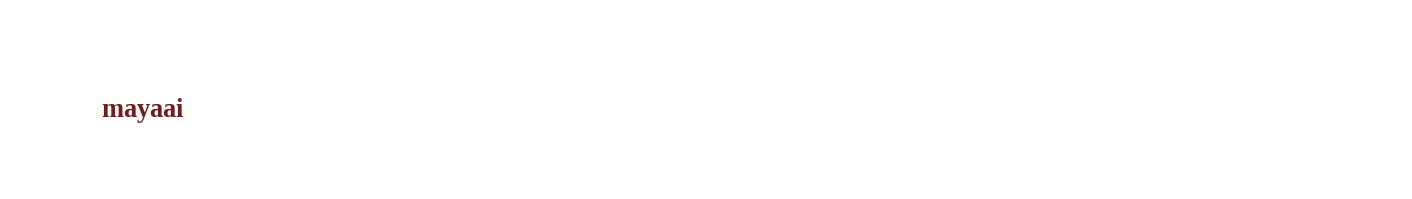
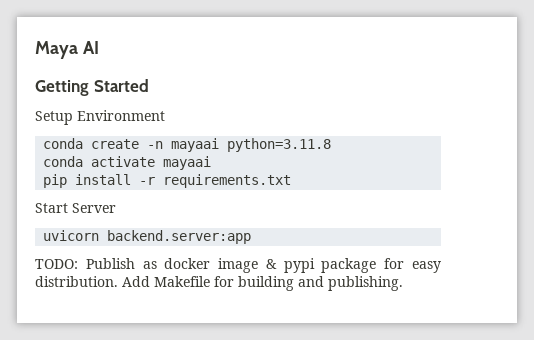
[102,98,183,123] mayaai -> [35,41,99,59] [35,79,149,96] [35,110,165,125] [43,138,332,152] [43,156,212,170] [43,174,292,188] [35,203,116,213] [43,230,252,244] [35,258,441,273] [35,276,403,291] Maya AI // Getting Started // Setup Environment // conda create -n mayaai python=3.11.8 // conda activate mayaai // pip install -r requirements.txt // Start Server // uvicorn backend.server:app // TODO: Publish as docker image & pypi package for easy distribution. Add Makefile for building and publishing.

